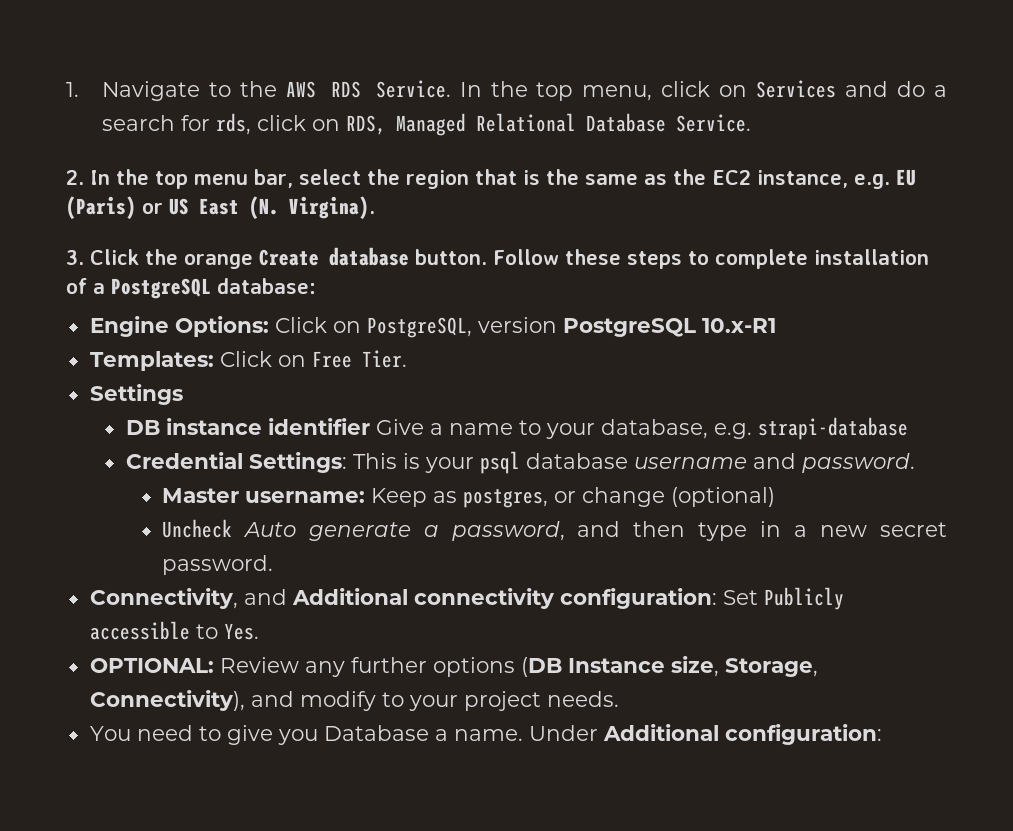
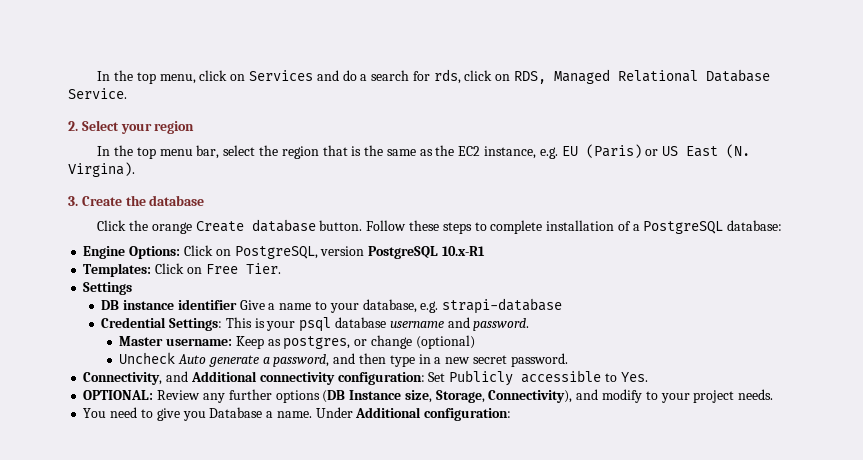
[66,80,451,101] 1. Navigate to the AWS RDS Service. -> (97, 76) none
(84, 177) none -> [81,120,195,134] Select your region //
(84, 257) none -> [81,195,205,206] Create the database //

